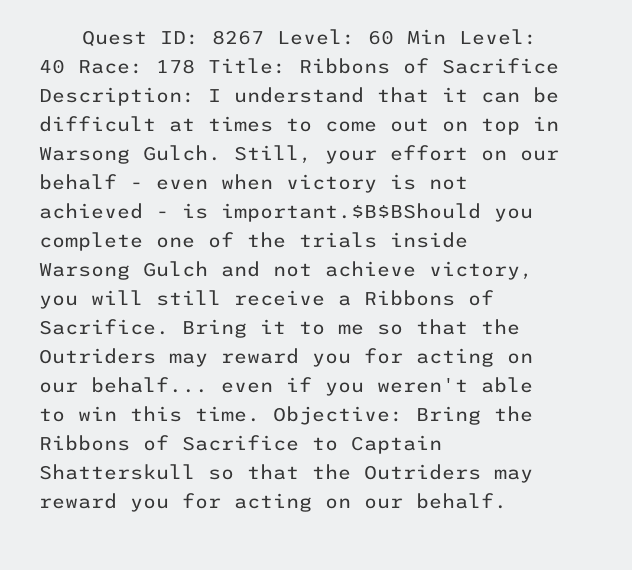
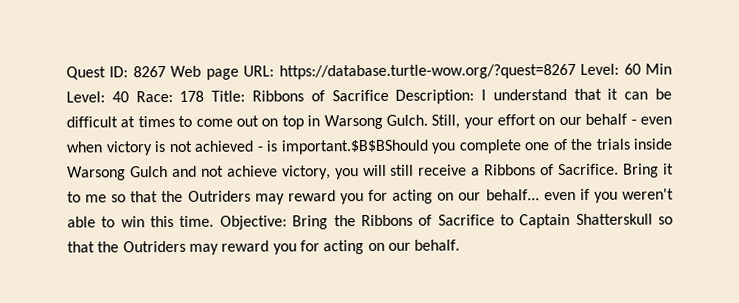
(264, 37) none -> [170,63,576,80] Web page URL: https://database.turtle-wow.org/?quest=8267

